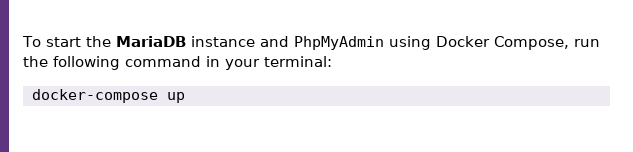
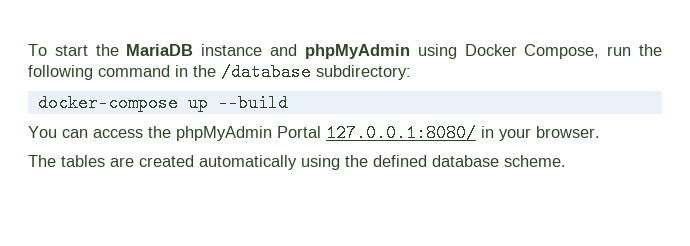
[293,36,384,50] PhpMyAdmin -> [304,44,410,59] phpMyAdmin
[225,56,332,70] your terminal: -> [193,63,411,81] the /database subdirectory:
(185, 97) none -> [217,94,288,112] [28,124,600,142] [28,155,566,170] --build // You can access the phpMyAdmin Portal 127.0.0.1:8080/ in your browser. // The tables are created automatically using the defined database scheme.

